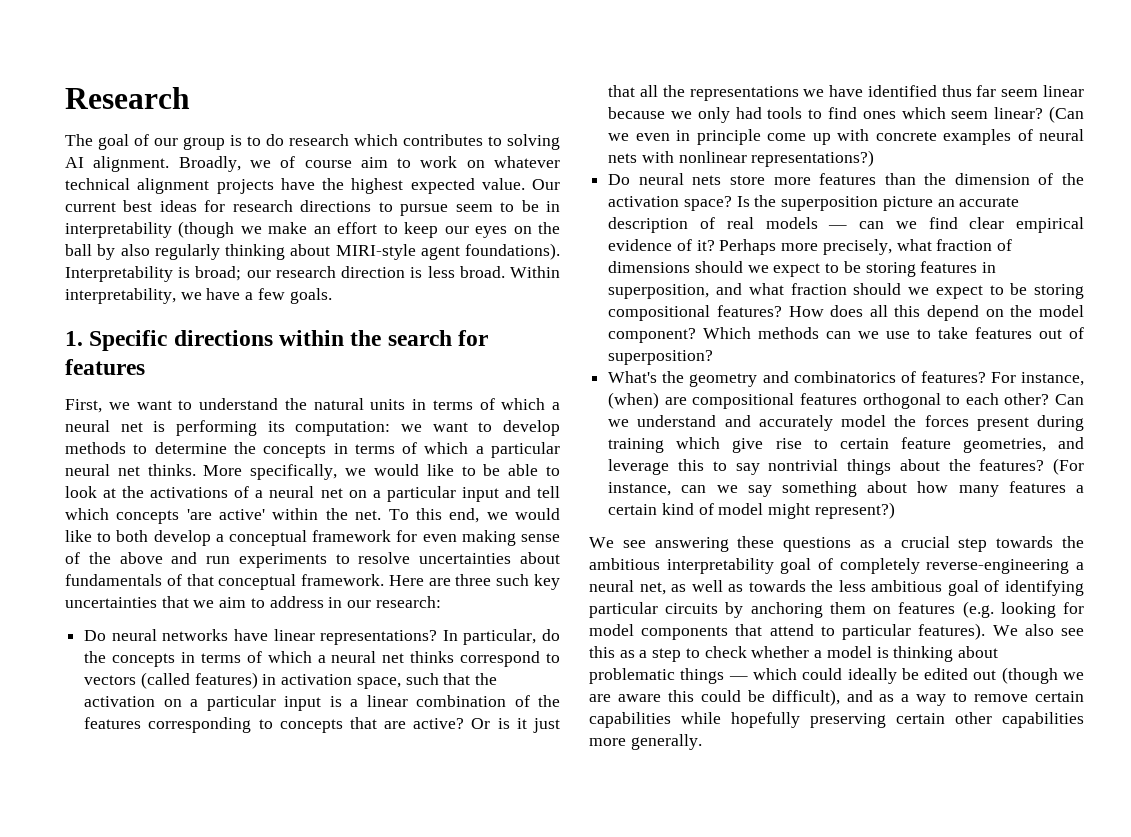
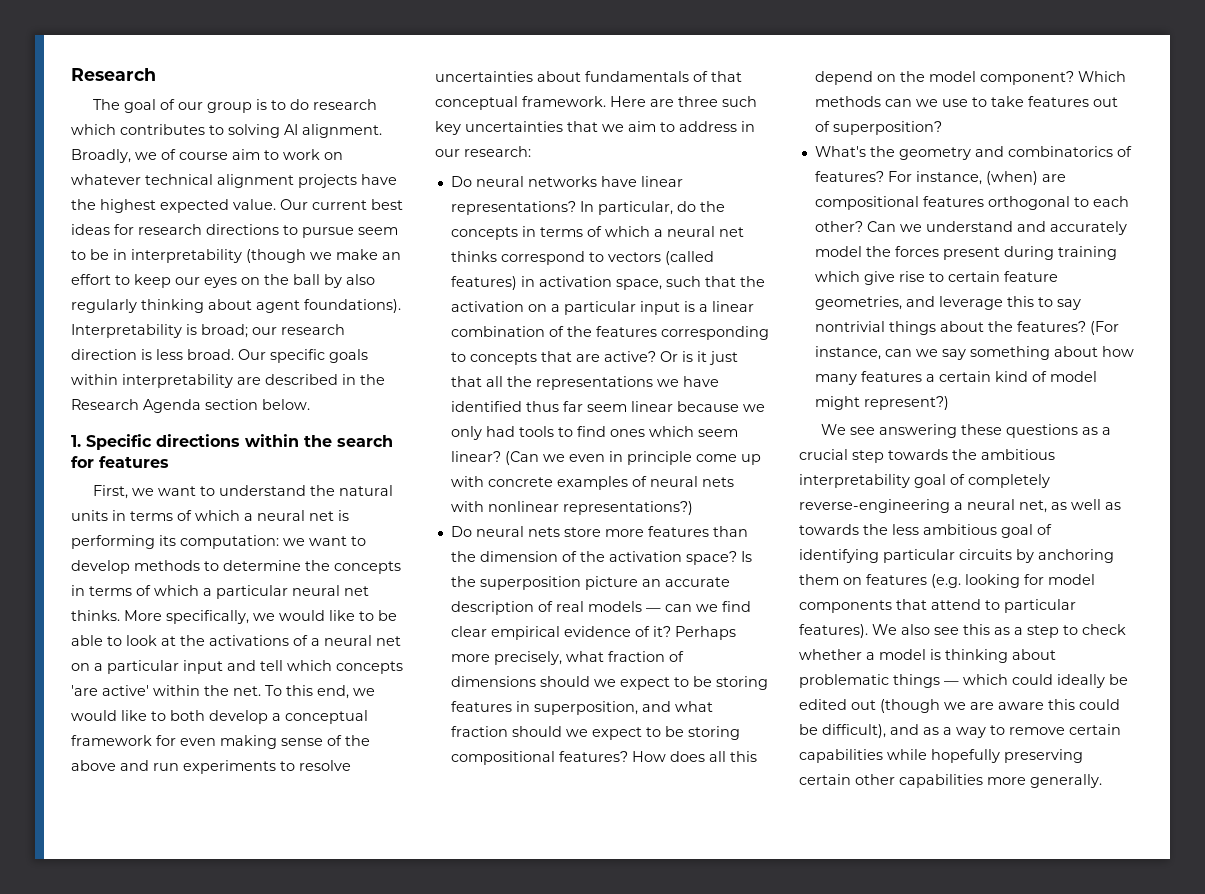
[335,244,416,260] MIRI-style -> (252, 304) none
[510,266,560,278] [65,288,332,304] Within interpretability, we have a few goals. -> [238,349,368,363] [71,374,385,388] [71,399,310,413] Our specific goals within interpretability are described in the Research Agenda section below.

